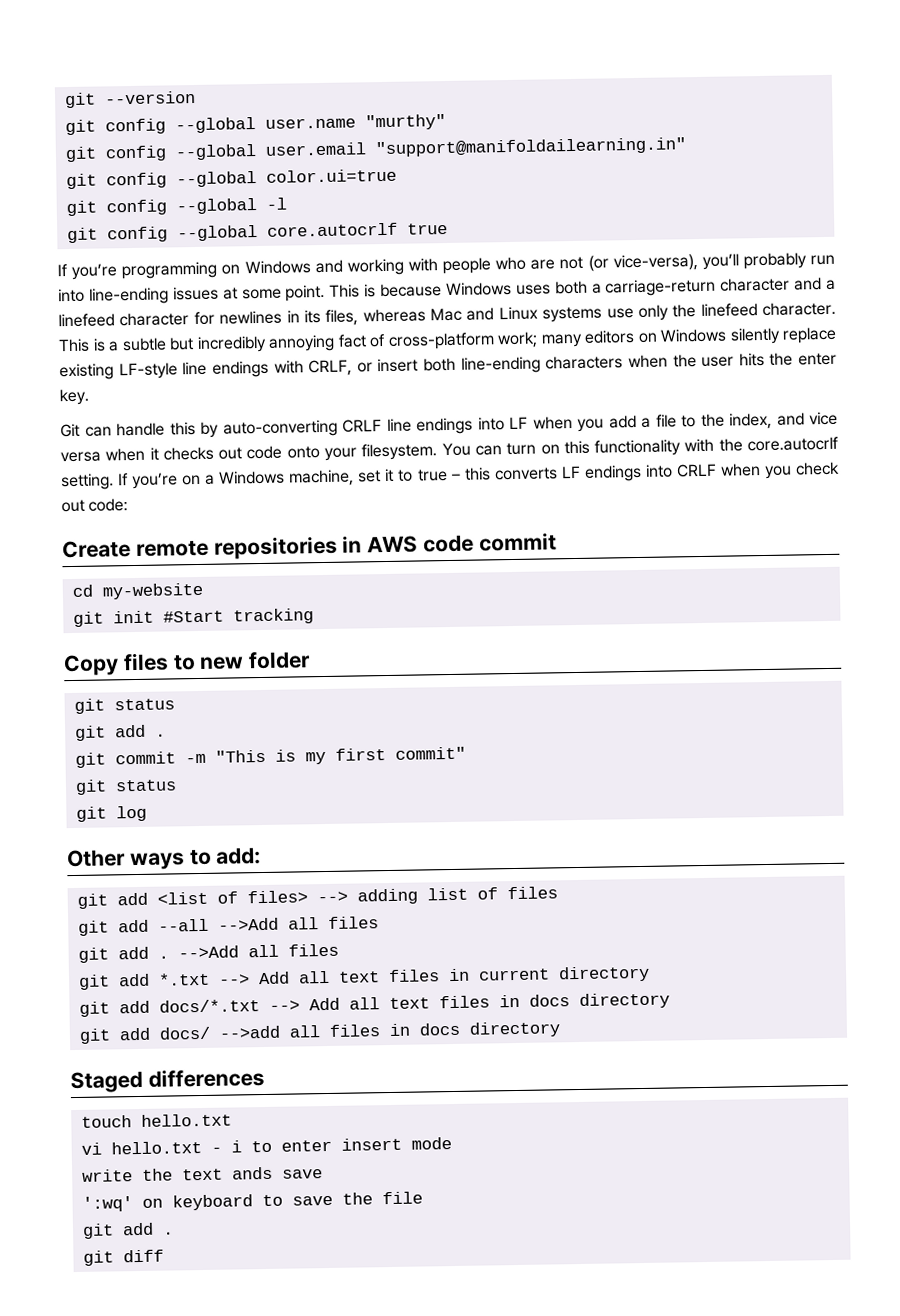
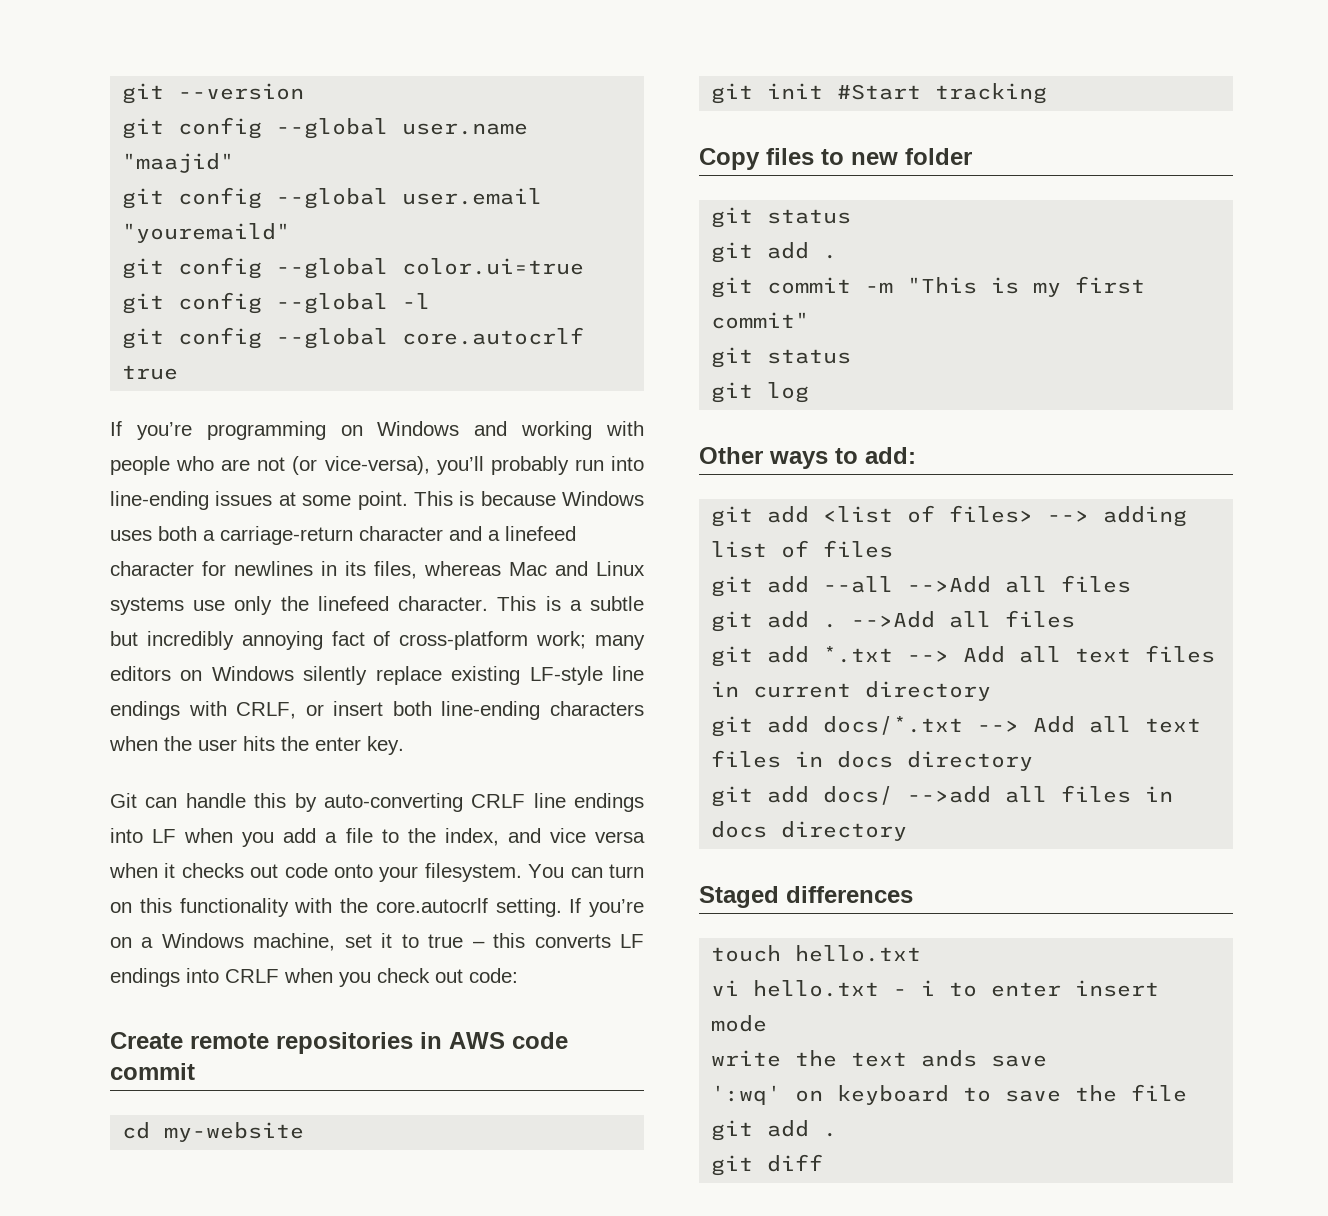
[364,114,446,131] "murthy" -> [122,153,235,173] "maajid"
[374,137,686,158] "support@manifoldailearning.in" -> [122,223,291,243] "youremaild"

